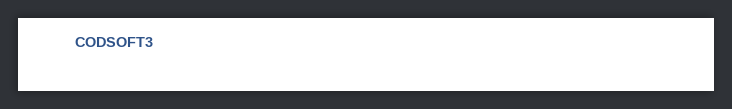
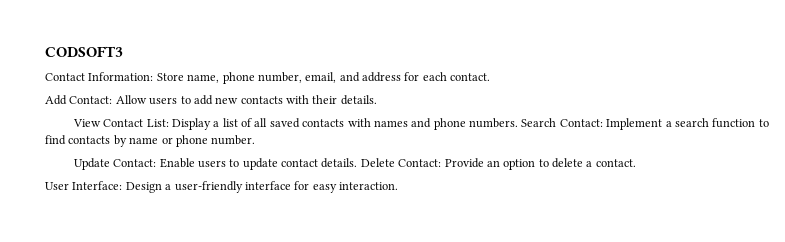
(153, 42) none -> [45,72,491,84] [45,95,377,105] [72,118,769,130] [45,135,256,147] [73,158,636,170] [45,181,398,193] // Contact Information: Store name, phone number, email, and address for each contact. // Add Contact: Allow users to add new contacts with their details. // View Contact List: Display a list of all saved contacts with names and phone numbers. Search Contact: Implement a search function to find contacts by name or phone number. // Update Contact: Enable users to update contact details. Delete Contact: Provide an option to delete a contact. // User Interface: Design a user-friendly interface for easy interaction.

